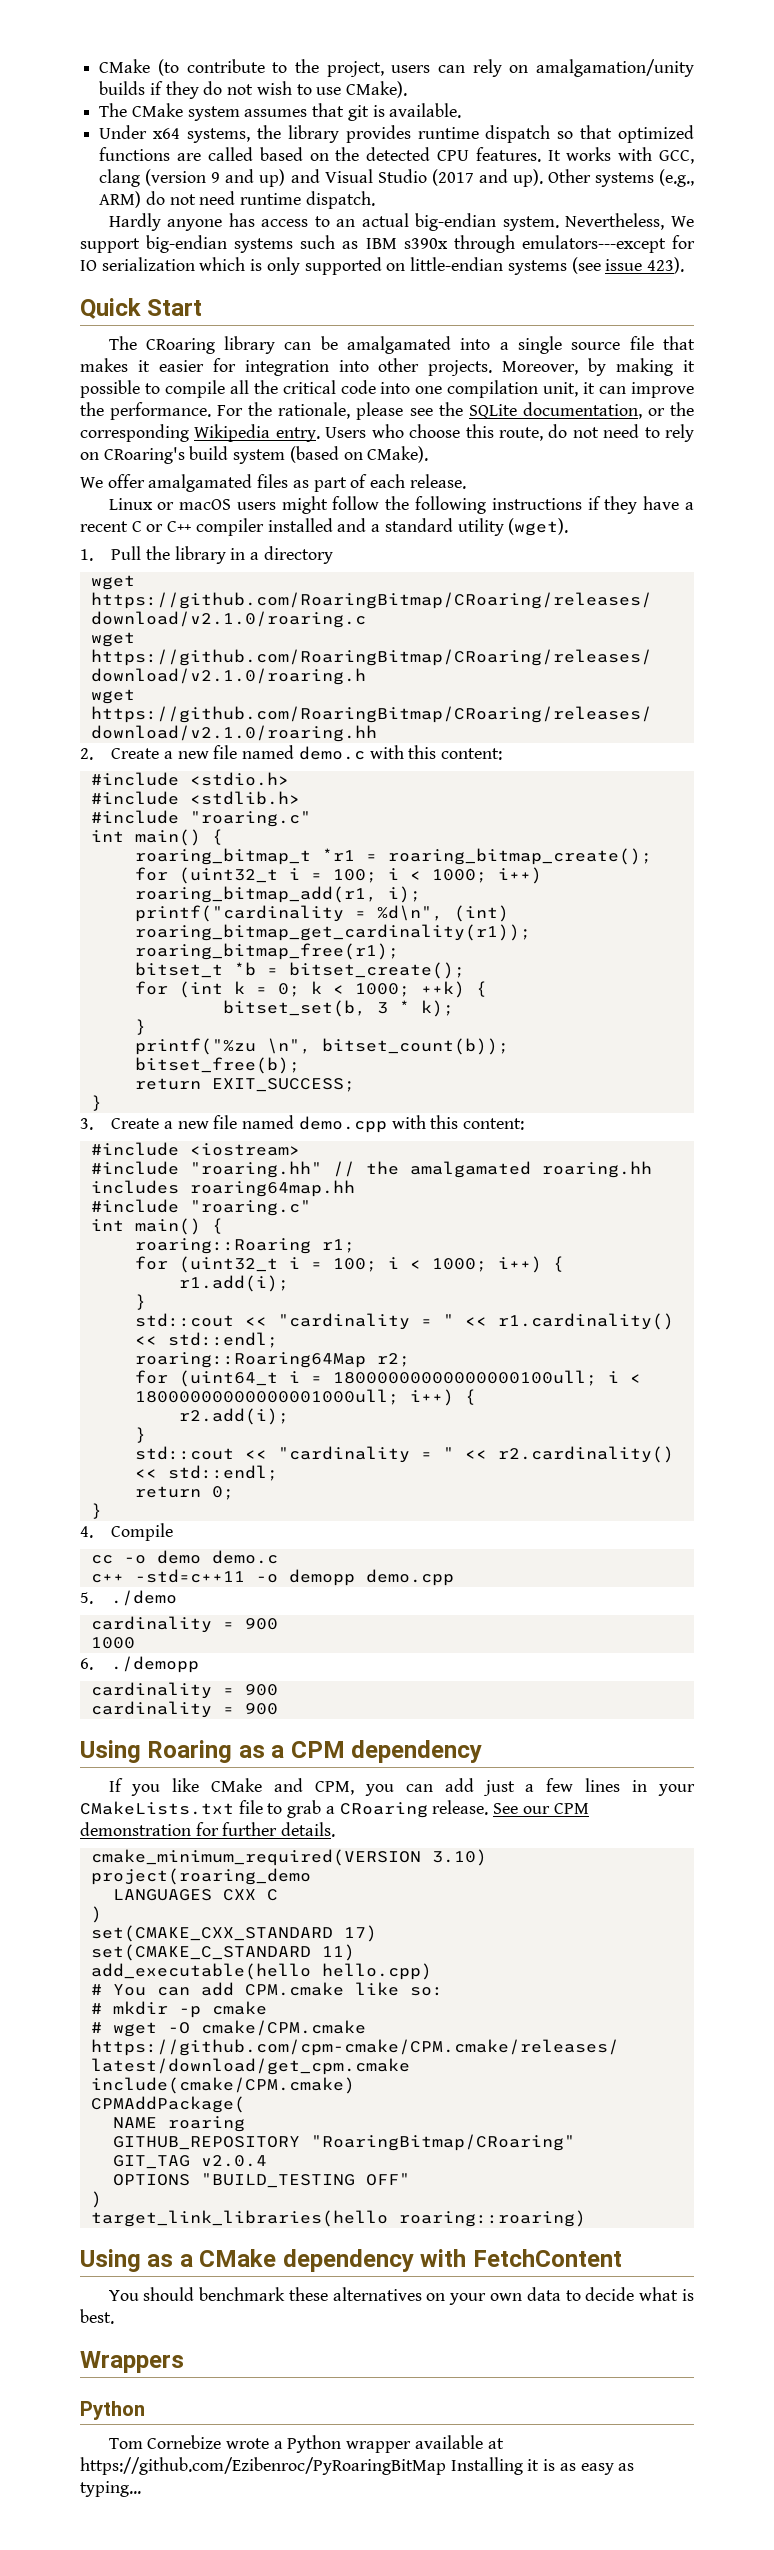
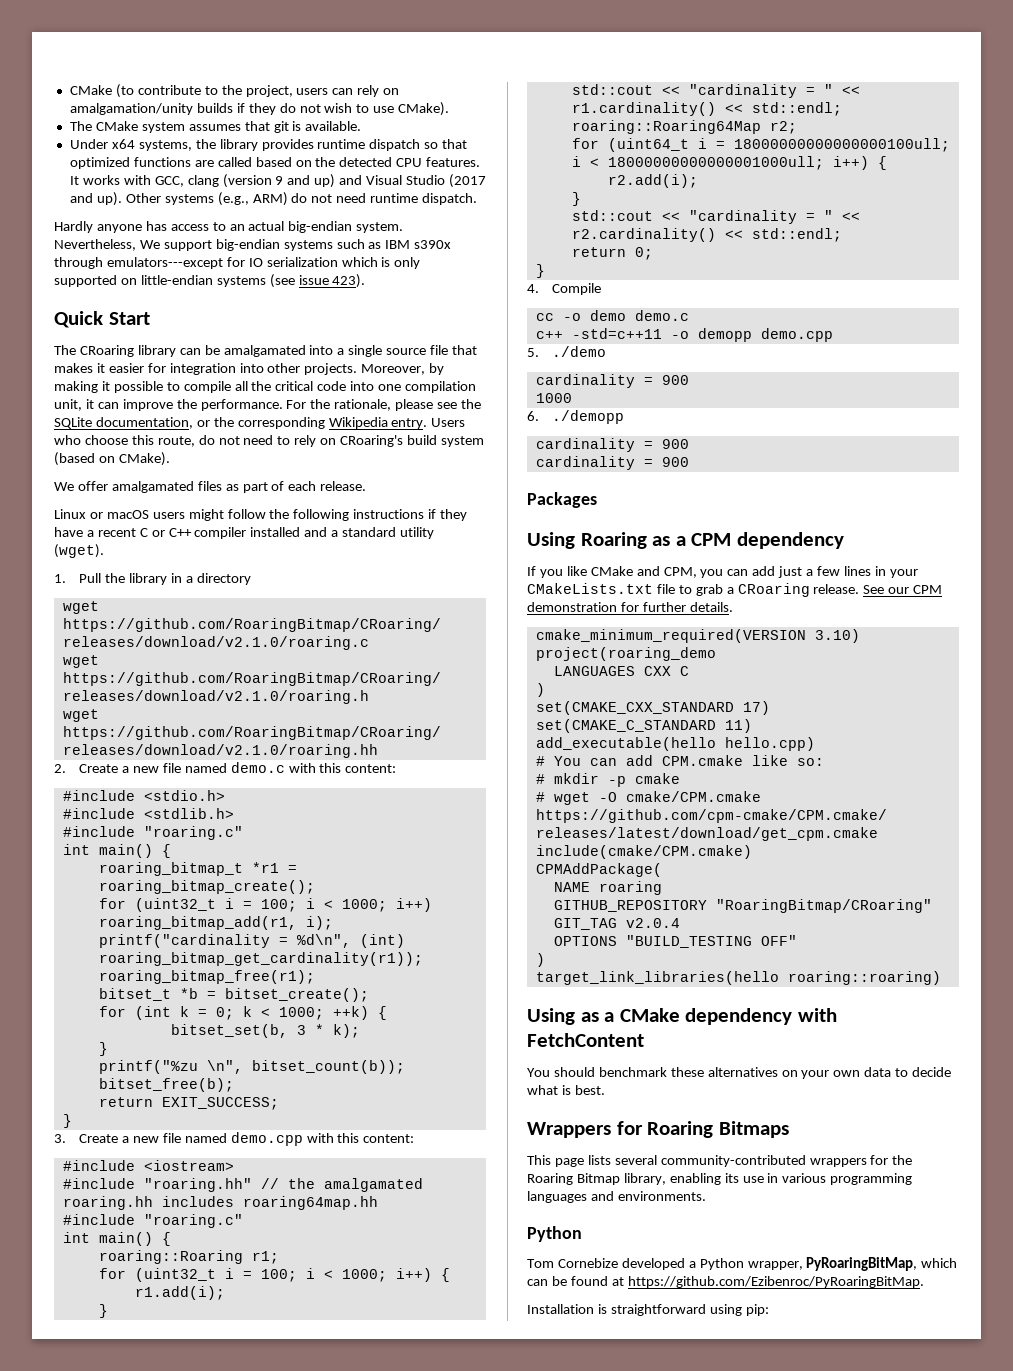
(278, 1709) none -> [527,492,597,508] // Packages
(184, 2362) none -> [616,1121,789,1138] [527,1155,913,1167] [527,1173,913,1185] [527,1191,706,1203] for Roaring Bitmaps // This page lists several community-contributed wrappers for the Roaring Bitmap library, enabling its use in various programming languages and environments.
[225,2438,269,2449] wrote -> [621,1258,685,1270] developed
[346,2435,504,2453] [80,2457,635,2475] [80,2481,141,2497] wrapper available at https://github.com/Ezibenroc/PyRoaringBitMap Installing it is as easy as typing... -> [747,1257,958,1271] [527,1276,924,1288] [527,1304,769,1316] wrapper, PyRoaringBitMap, which can be found at https://github.com/Ezibenroc/PyRoaringBitMap. // Installation is straightforward using pip:

